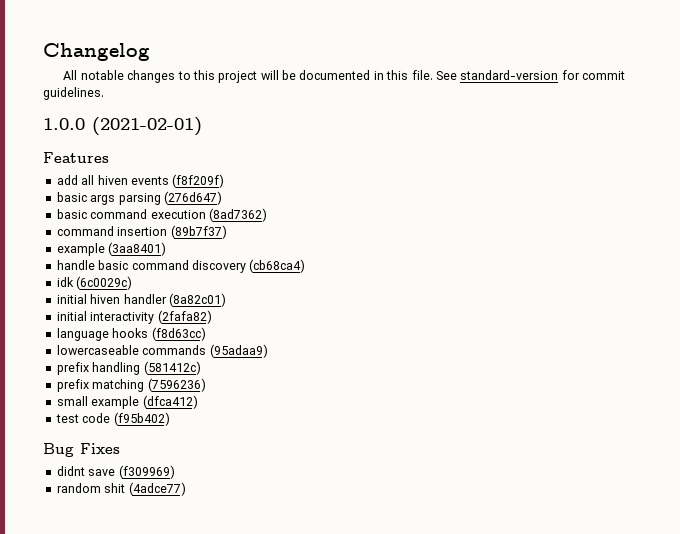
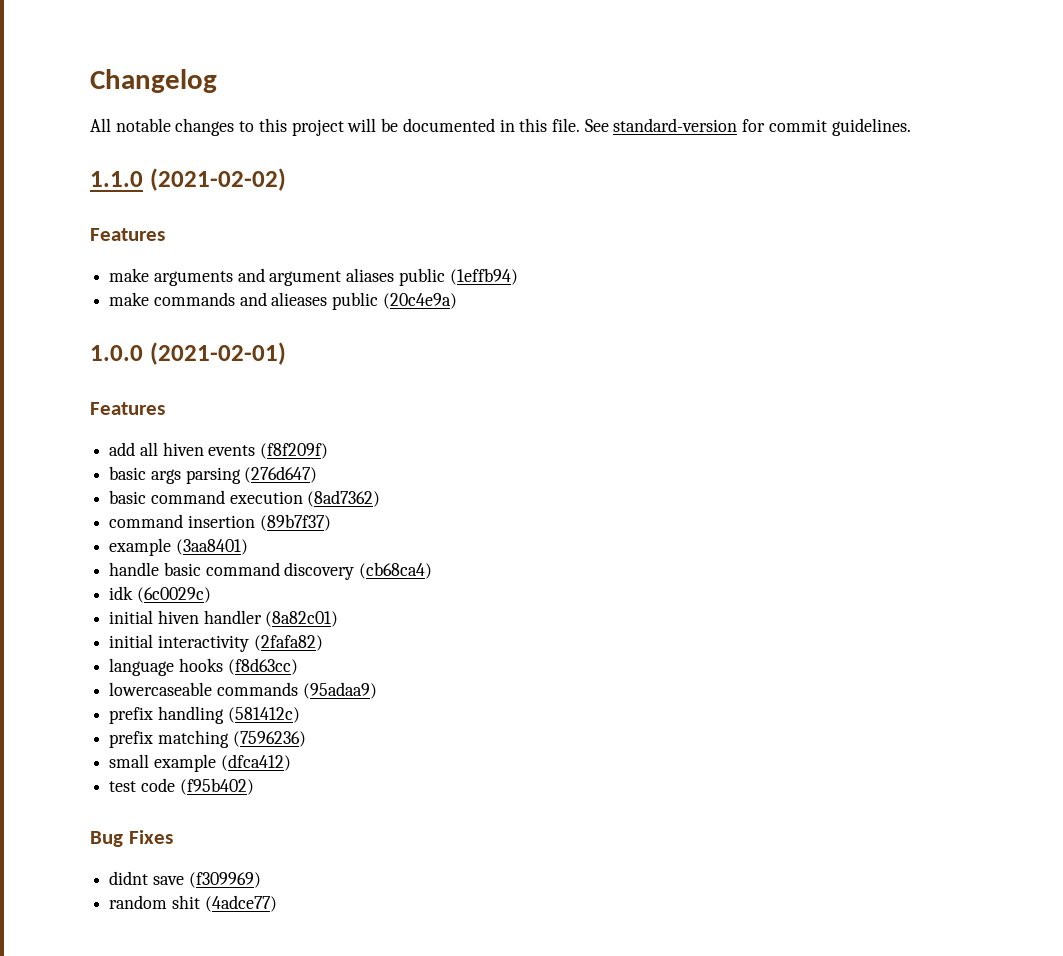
(104, 93) none -> [90,168,286,191] [90,228,165,241] [109,268,518,286] [109,292,457,310] // 1.1.0 (2021-02-02) // Features // make arguments and argument aliases public (1effb94) // make commands and alieases public (20c4e9a)

